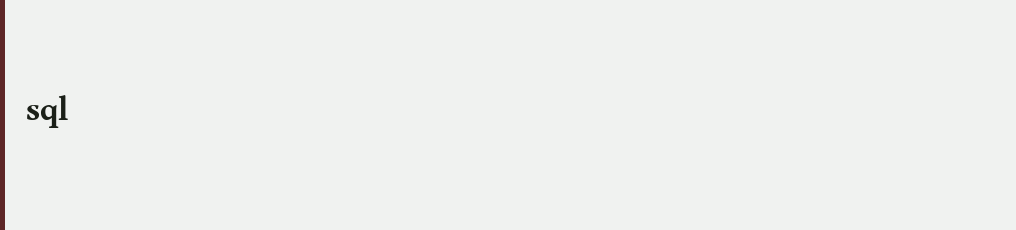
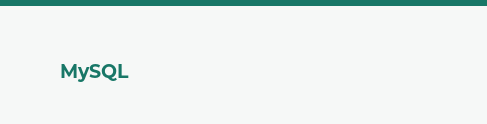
[26,95,68,128] sql -> [60,64,129,82] MySQL

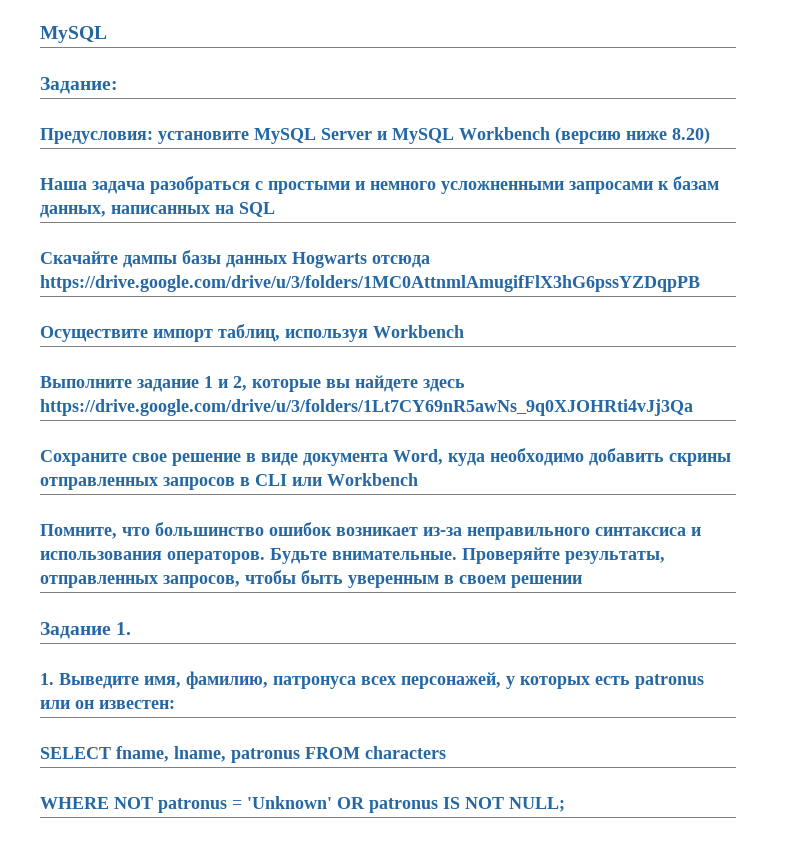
[60,64,129,82] MySQL -> [40,26,107,43] [40,77,118,94] [40,127,710,144] [40,176,719,194] [40,202,275,218] [40,250,430,268] [40,275,700,292] [40,324,464,342] [40,375,465,392] [40,399,693,416] [40,448,731,466] [40,473,418,490] [40,522,701,540] [40,547,665,564] [40,570,582,588] [40,622,132,639] [40,671,704,689] [40,700,175,709] [40,746,446,763] [40,796,565,813] MySQL // Задание: // Предусловия: установите MySQL Server и MySQL Workbench (версию ниже 8.20) // Наша задача разобраться с простыми и немного усложненными запросами к базам данных, написанных на SQL // Скачайте дампы базы данных Hogwarts отсюда https://drive.google.com/drive/u/3/folders/1MC0AttnmlAmugifFlX3hG6pssYZDqpPB // Осуществите импорт таблиц, используя Workbench // Выполните задание 1 и 2, которые вы найдете здесь https://drive.google.com/drive/u/3/folders/1Lt7CY69nR5awNs_9q0XJOHRti4vJj3Qa // Сохраните свое решение в виде документа Word, куда необходимо добавить скрины отправленных запросов в CLI или Workbench // Помните, что большинство ошибок возникает из-за неправильного синтаксиса и использования операторов. Будьте внимательные. Проверяйте результаты, отправленных запросов, чтобы быть уверенным в своем решении // Задание 1. // 1. Выведите имя, фамилию, патронуса всех персонажей, у которых есть patronus или он известен: // SELECT fname, lname, patronus FROM characters // WHERE NOT patronus = 'Unknown' OR patronus IS NOT NULL;

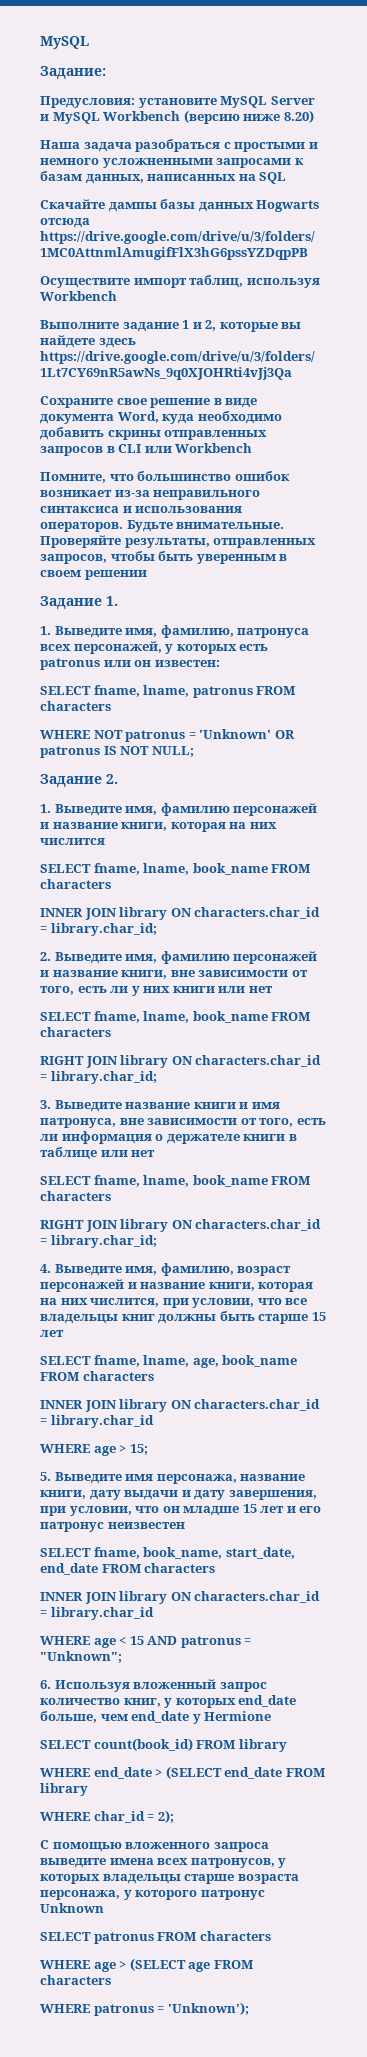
(565, 804) none -> [40,774,118,788] [40,803,318,816] [40,822,277,832] [40,838,105,845] [40,863,312,875] [40,879,111,889] [40,907,321,920] [40,923,157,936] [40,951,318,964] [40,970,308,979] [40,986,273,996] [40,1011,312,1023] [40,1027,111,1037] [40,1055,322,1068] [40,1071,157,1084] [40,1100,280,1112] [40,1118,326,1128] [40,1131,297,1144] [40,1147,156,1160] [40,1175,312,1187] [40,1191,111,1201] [40,1219,322,1232] [40,1235,157,1248] [40,1263,292,1276] [40,1279,314,1292] [40,1298,308,1308] [40,1311,326,1324] [40,1330,64,1337] [40,1355,298,1368] [40,1371,154,1381] [40,1399,321,1412] [40,1415,154,1428] [40,1444,148,1456] [40,1472,306,1484] [40,1490,317,1500] [40,1504,322,1516] [40,1522,185,1532] [40,1547,295,1559] [40,1563,216,1575] [40,1591,321,1604] [40,1607,154,1620] [40,1636,252,1648] [40,1651,122,1663] [40,1679,267,1692] [40,1695,297,1708] [40,1711,272,1724] [40,1738,287,1752] [40,1766,326,1779] [40,1783,88,1796] [40,1810,174,1823] [40,1840,269,1852] [40,1858,287,1868] [40,1874,299,1884] [40,1890,265,1900] [40,1903,104,1913] [40,1931,271,1944] [40,1958,254,1972] [40,1975,111,1985] [40,2002,249,2016] // Задание 2. // 1. Выведите имя, фамилию персонажей и название книги, которая на них числится // SELECT fname, lname, book_name FROM characters // INNER JOIN library ON characters.char_id = library.char_id; // 2. Выведите имя, фамилию персонажей и название книги, вне зависимости от того, есть ли у них книги или нет // SELECT fname, lname, book_name FROM characters // RIGHT JOIN library ON characters.char_id = library.char_id; // 3. Выведите название книги и имя патронуса, вне зависимости от того, есть ли информация о держателе книги в таблице или нет // SELECT fname, lname, book_name FROM characters // RIGHT JOIN library ON characters.char_id = library.char_id; // 4. Выведите имя, фамилию, возраст персонажей и название книги, которая на них числится, при условии, что все владельцы книг должны быть старше 15 лет // SELECT fname, lname, age, book_name FROM characters // INNER JOIN library ON characters.char_id = library.char_id // WHERE age > 15; // 5. Выведите имя персонажа, название книги, дату выдачи и дату завершения, при условии, что он младше 15 лет и его патронус неизвестен // SELECT fname, book_name, start_date, end_date FROM characters // INNER JOIN library ON characters.char_id = library.char_id // WHERE age < 15 AND patronus = "Unknown"; // 6. Используя вложенный запрос количество книг, у которых end_date больше, чем end_date у Hermione // SELECT count(book_id) FROM library // WHERE end_date > (SELECT end_date FROM library // WHERE char_id = 2); // С помощью вложенного запроса выведите имена всех патронусов, у которых владельцы старше возраста персонажа, у которого патронус Unknown // SELECT patronus FROM characters // WHERE age > (SELECT age FROM characters // WHERE patronus = 'Unknown');

